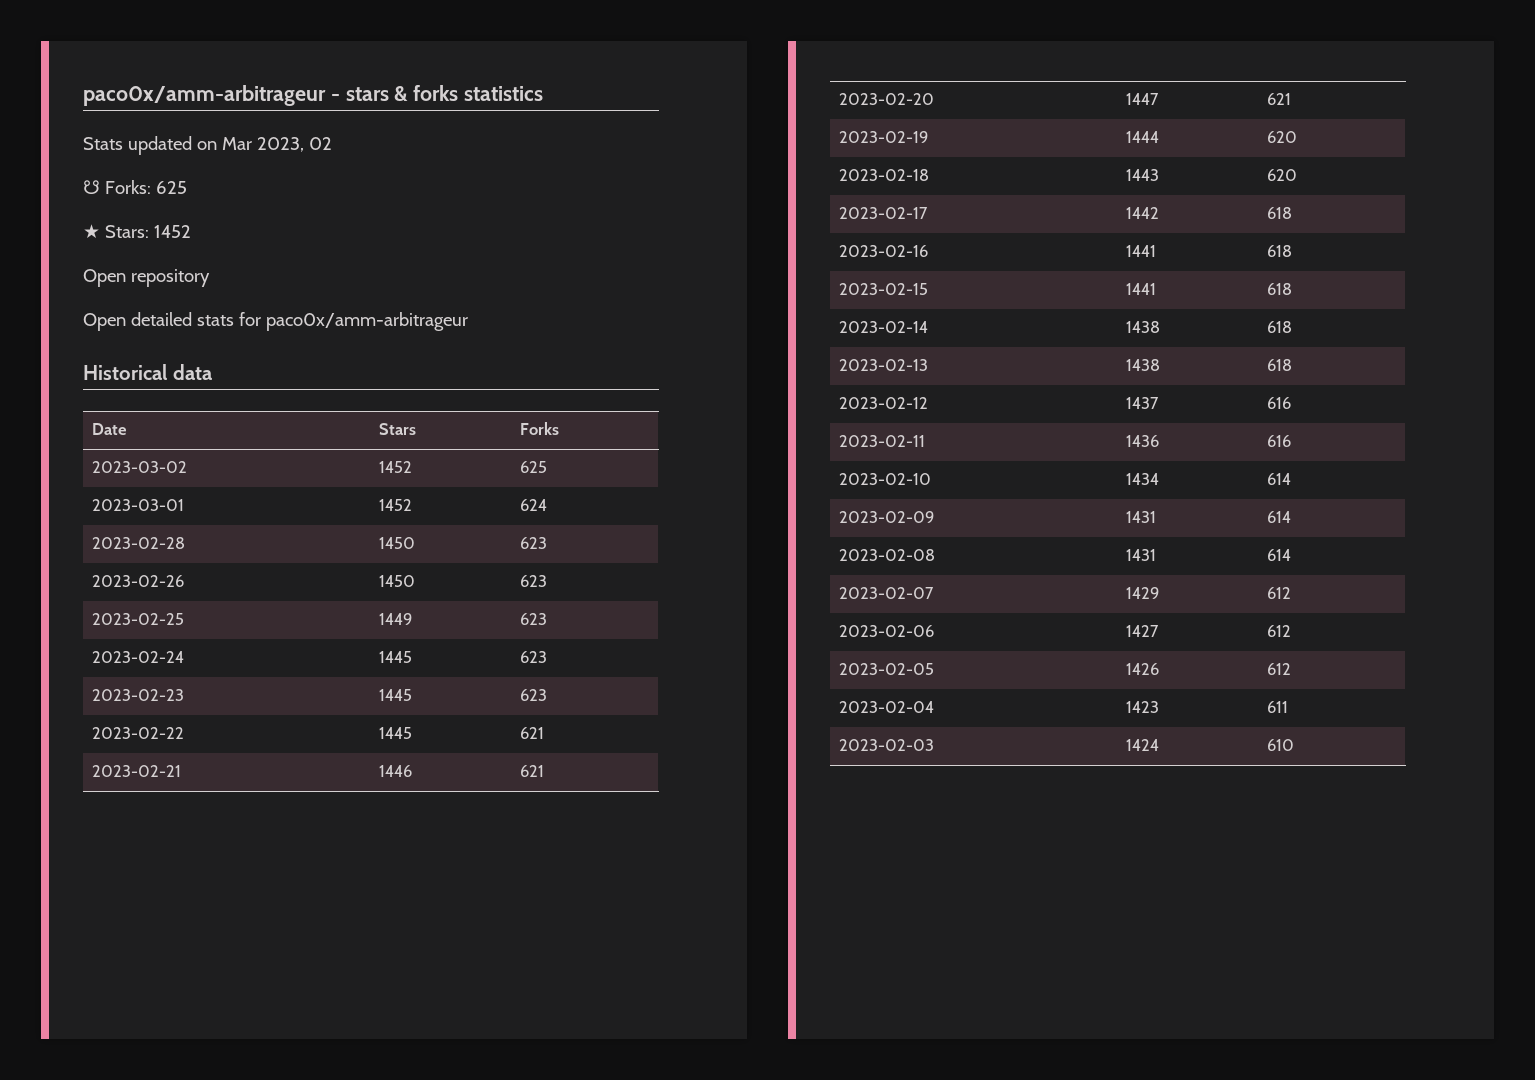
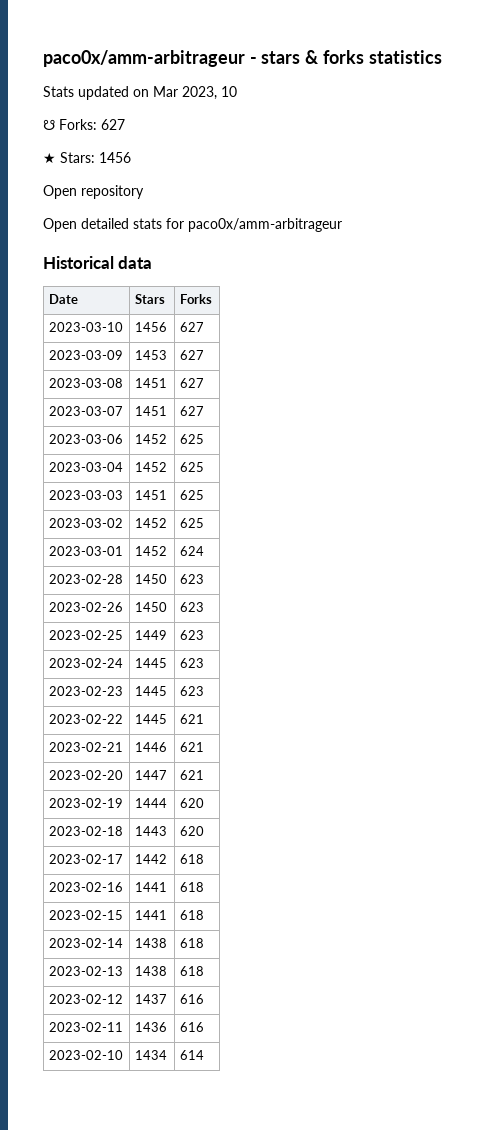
[308,137,332,150] 02 -> [221,86,237,97] 10
[155,181,187,194] 625 -> [101,119,125,130] 627
[153,225,191,238] 1452 -> [99,152,131,163] 1456
(560, 428) none -> [48,322,123,332] [134,322,167,332] [179,322,204,332] [48,350,123,360] [134,350,167,360] [179,350,204,360] [48,378,123,388] [134,378,167,388] [179,378,204,388] [48,406,123,416] [134,406,167,416] [179,406,204,416] [48,434,123,444] [134,434,167,444] [179,434,204,444] [48,462,123,472] [134,462,167,472] [179,462,204,472] [48,490,123,500] [134,490,167,500] [179,490,204,500] // 2023-03-10 | 1456 | 627 // 2023-03-09 | 1453 | 627 // 2023-03-08 | 1451 | 627 // 2023-03-07 | 1451 | 627 // 2023-03-06 | 1452 | 625 // 2023-03-04 | 1452 | 625 // 2023-03-03 | 1451 | 625
[839,511,935,523] [1126,511,1157,523] [1267,511,1292,523] [839,549,936,561] [1126,549,1157,561] [1267,549,1292,561] [839,587,935,599] [1126,587,1160,599] [1267,587,1292,599] [839,625,935,637] [1126,625,1160,637] [1267,625,1292,637] [839,663,935,675] [1126,663,1160,675] [1267,663,1292,675] [839,701,935,713] [1126,701,1160,713] [1267,701,1289,713] [839,739,935,751] [1126,739,1160,751] [1267,739,1295,751] // 2023-02-09 | 1431 | 614 // 2023-02-08 | 1431 | 614 // 2023-02-07 | 1429 | 612 // 2023-02-06 | 1427 | 612 // 2023-02-05 | 1426 | 612 // 2023-02-04 | 1423 | 611 // 2023-02-03 | 1424 | 610 -> (204, 1055) none

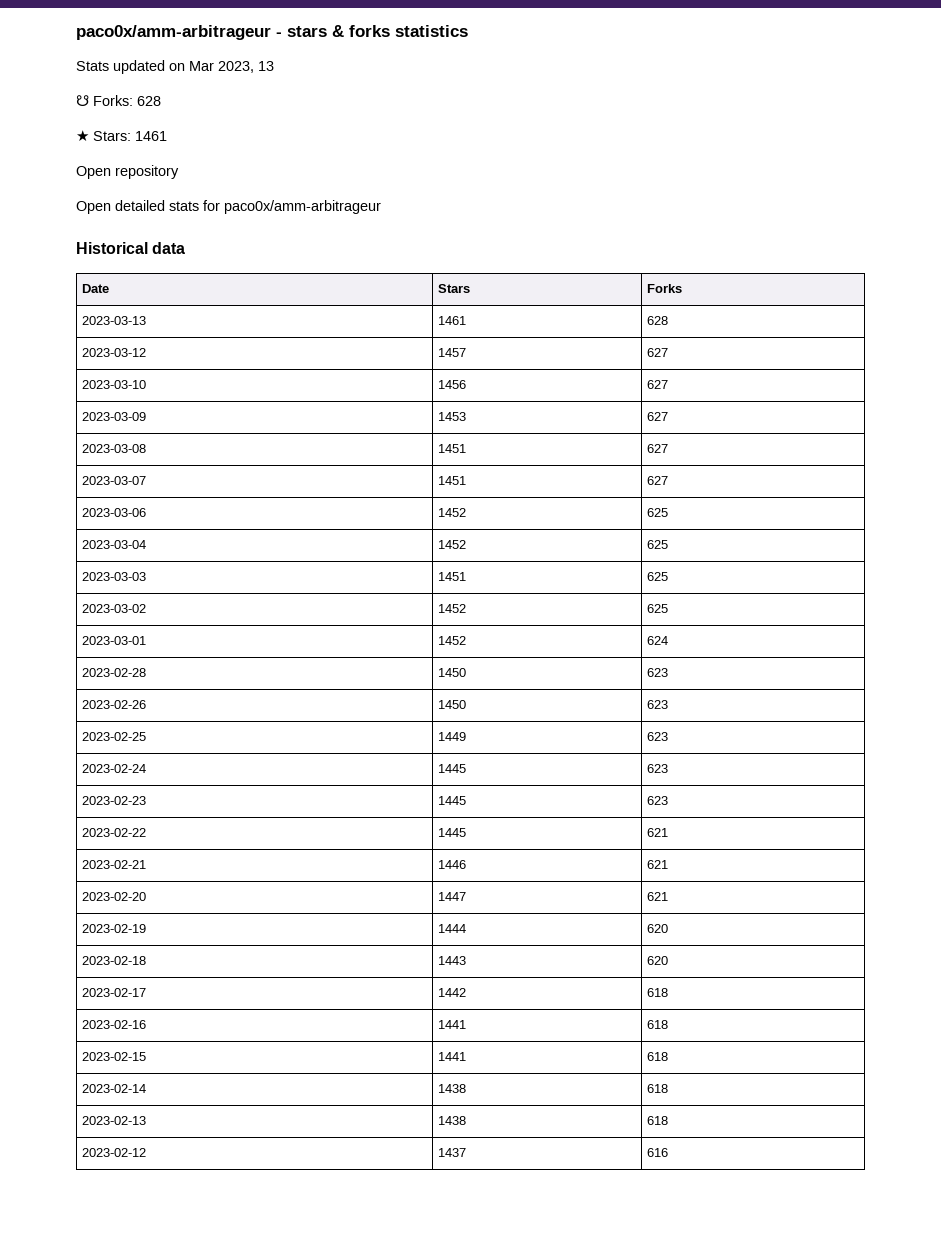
[221,86,237,97] 10 -> [258,61,274,71] 13
[101,119,125,130] 627 -> [137,96,161,106] 628
[99,152,131,163] 1456 -> [135,131,167,141] 1461
(212, 299) none -> [82,316,147,325] [438,316,467,325] [647,316,669,325] [82,348,147,357] [438,348,467,357] [647,348,669,357] // 2023-03-13 | 1461 | 628 // 2023-03-12 | 1457 | 627
[48,1022,123,1032] [134,1022,167,1032] [179,1022,204,1032] [48,1050,123,1060] [134,1050,167,1060] [179,1050,204,1060] // 2023-02-11 | 1436 | 616 // 2023-02-10 | 1434 | 614 -> (669, 1152) none

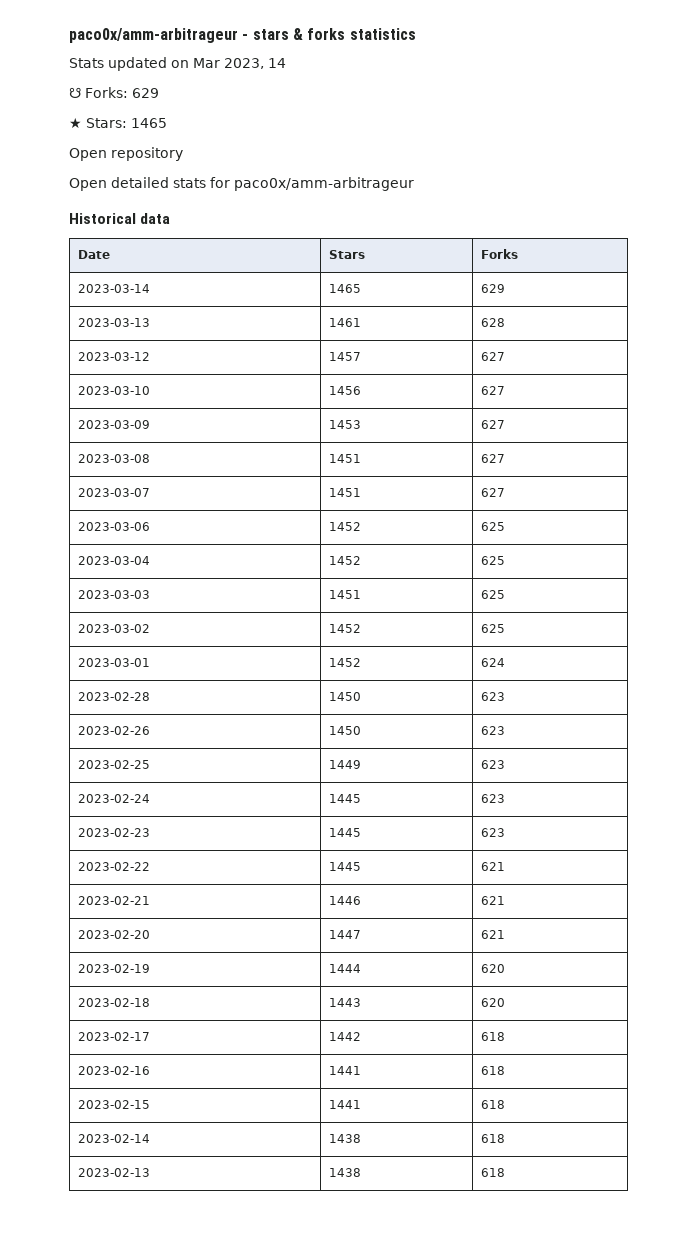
[258,61,274,71] 13 -> [268,58,286,68] 14
[137,96,161,106] 628 -> [132,88,159,98] 629
[135,131,167,141] 1461 -> [131,118,167,128] 1465
(683, 288) none -> [78,284,151,293] [329,284,362,293] [481,284,506,293] // 2023-03-14 | 1465 | 629
[82,1148,147,1157] [438,1148,467,1157] [647,1148,669,1157] // 2023-02-12 | 1437 | 616 -> (506, 1172) none

